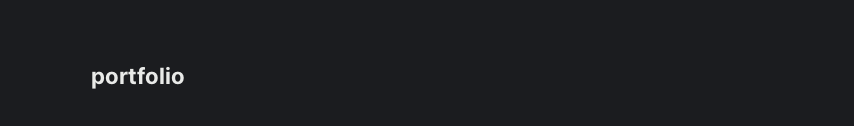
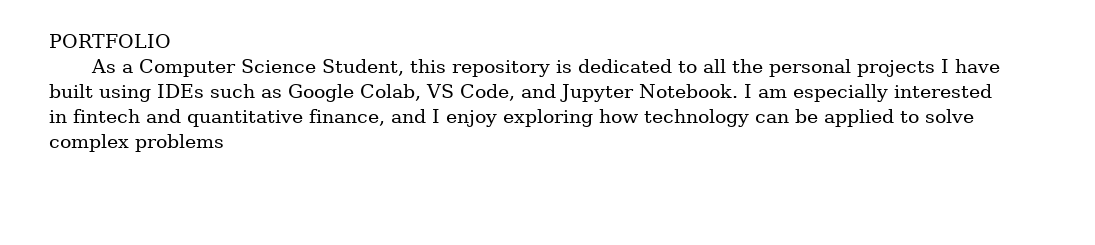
[91,66,185,89] portfolio -> [49,34,171,48] [91,59,1001,77] [49,84,992,102] [49,109,974,127] [49,134,224,152] PORTFOLIO // As a Computer Science Student, this repository is dedicated to all the personal projects I have built using IDEs such as Google Colab, VS Code, and Jupyter Notebook. I am especially interested in fintech and quantitative finance, and I enjoy exploring how technology can be applied to solve complex problems

